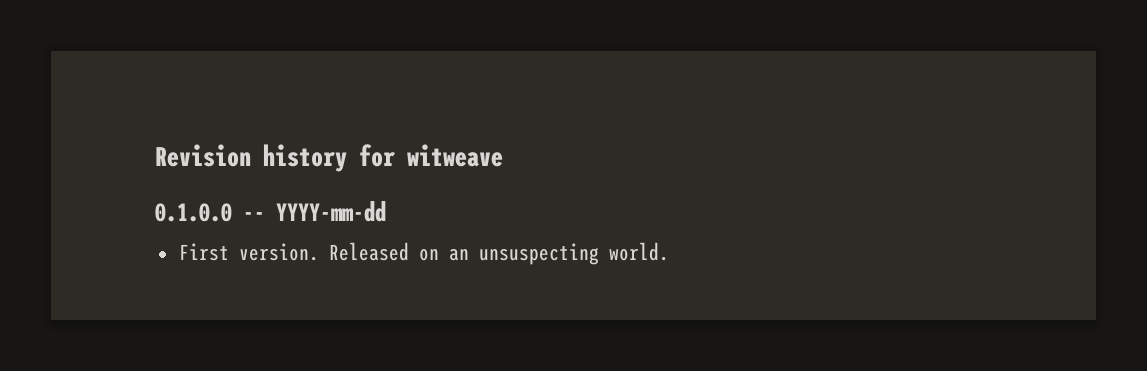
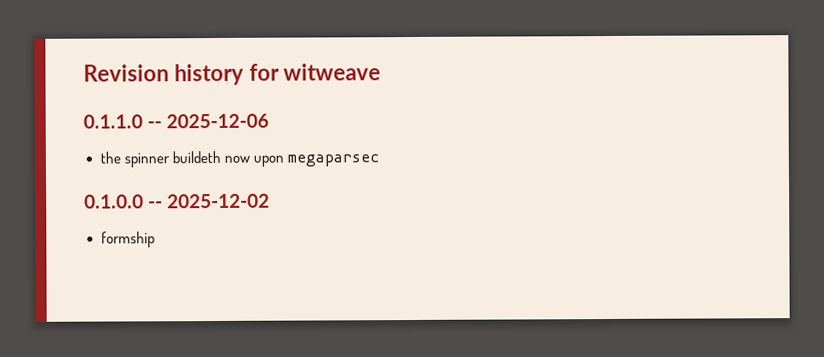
[155,201,386,222] [178,242,669,265] 0.1.0.0 -- YYYY-mm-dd // First version. Released on an unsuspecting world. -> [83,113,270,129] [99,150,379,168] [84,193,271,209] [100,231,155,248] 0.1.1.0 -- 2025-12-06 // the spinner buildeth now upon megaparsec // 0.1.0.0 -- 2025-12-02 // formship

